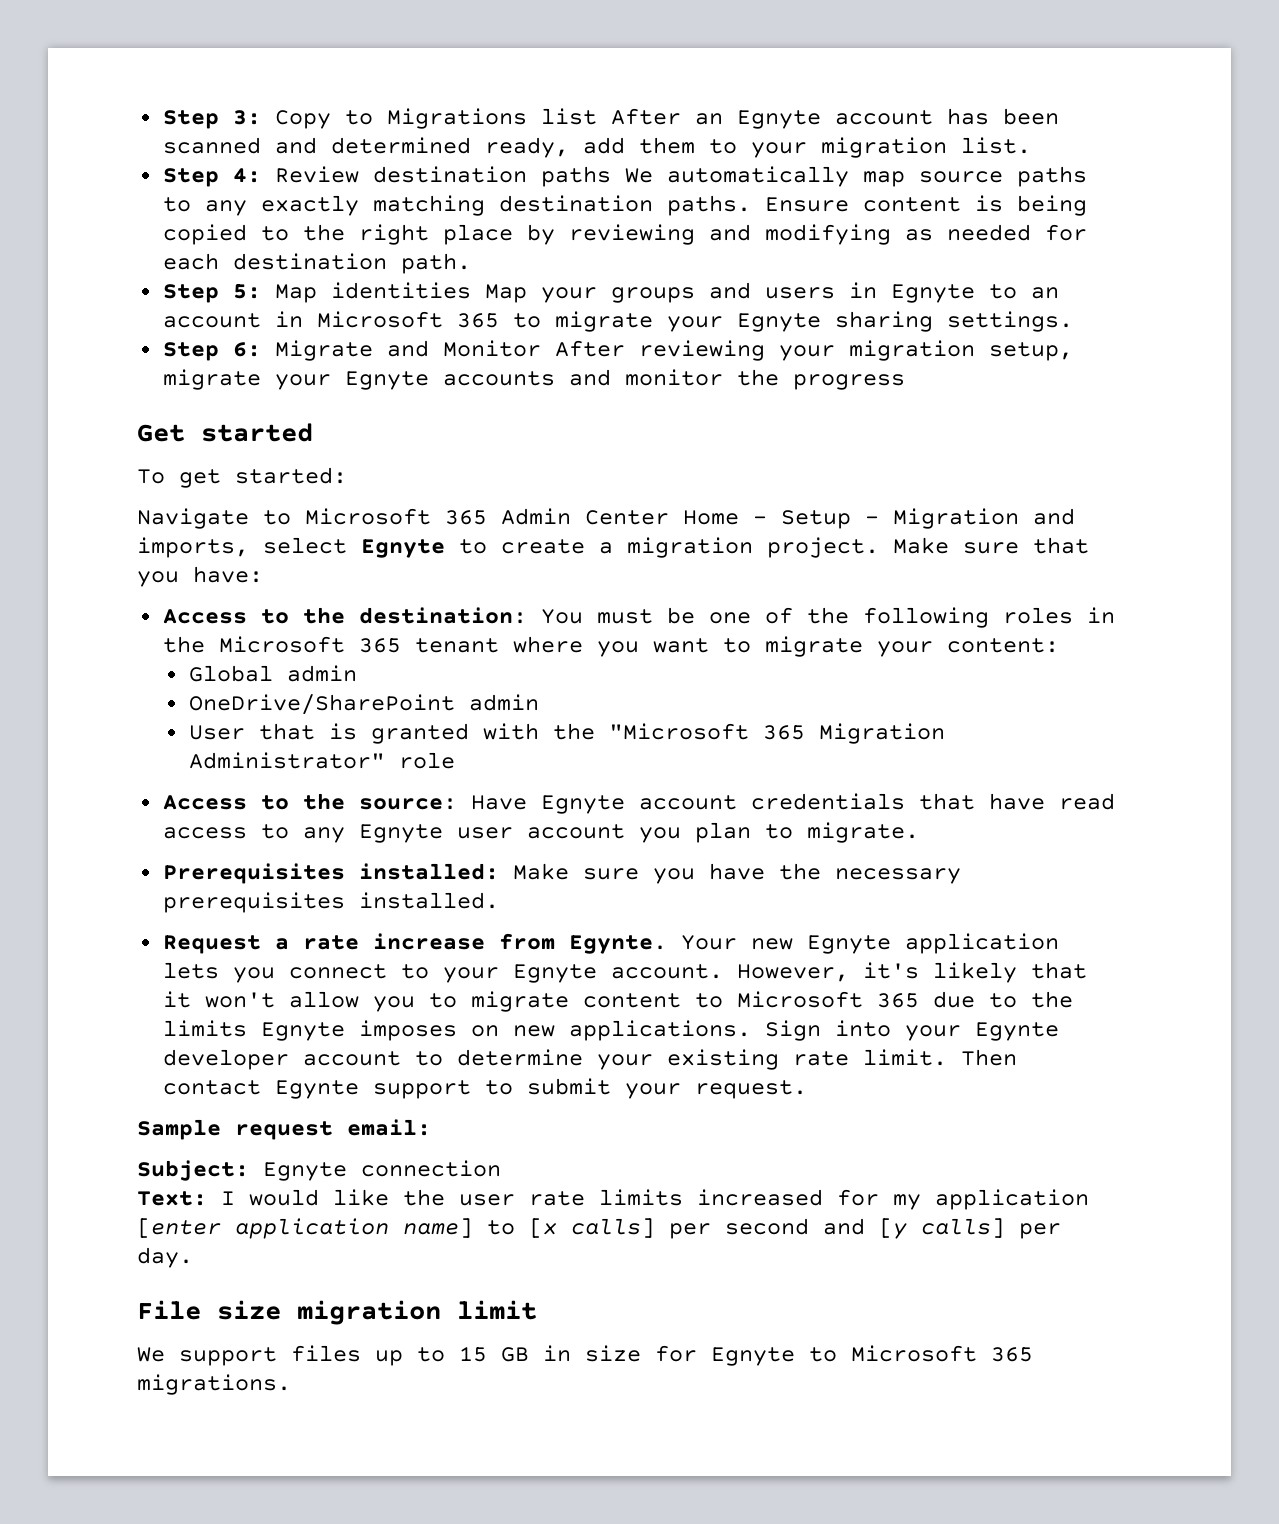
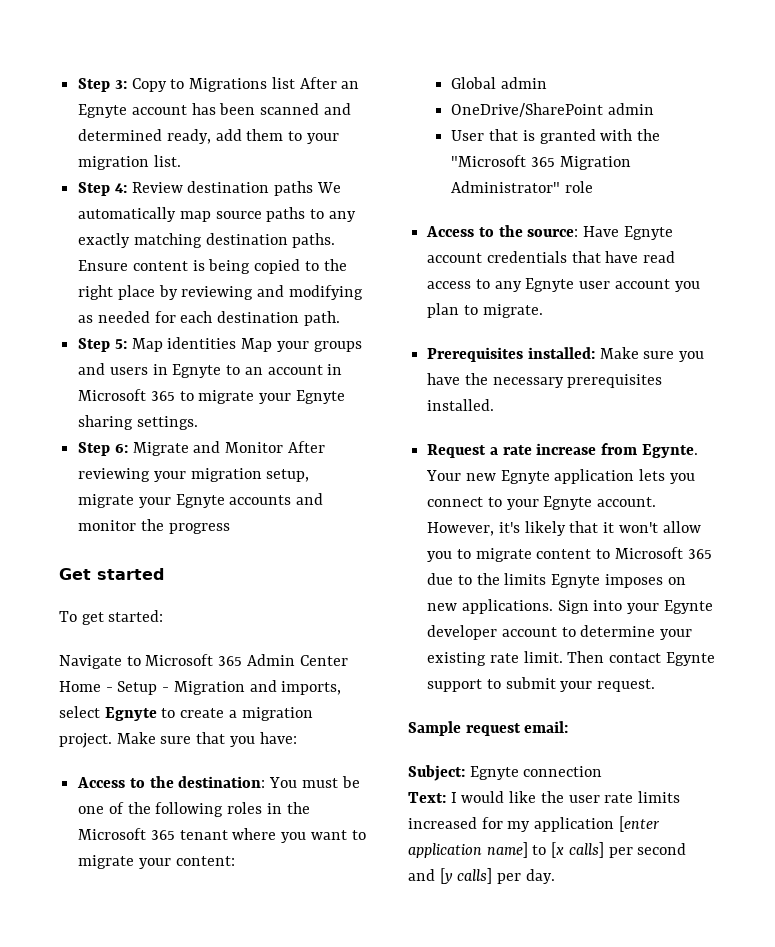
[137,1300,537,1325] [137,1345,1033,1366] [137,1374,291,1395] // File size migration limit // We support files up to 15 GB in size for Egnyte to Microsoft 365 migrations. -> (555, 876) none

